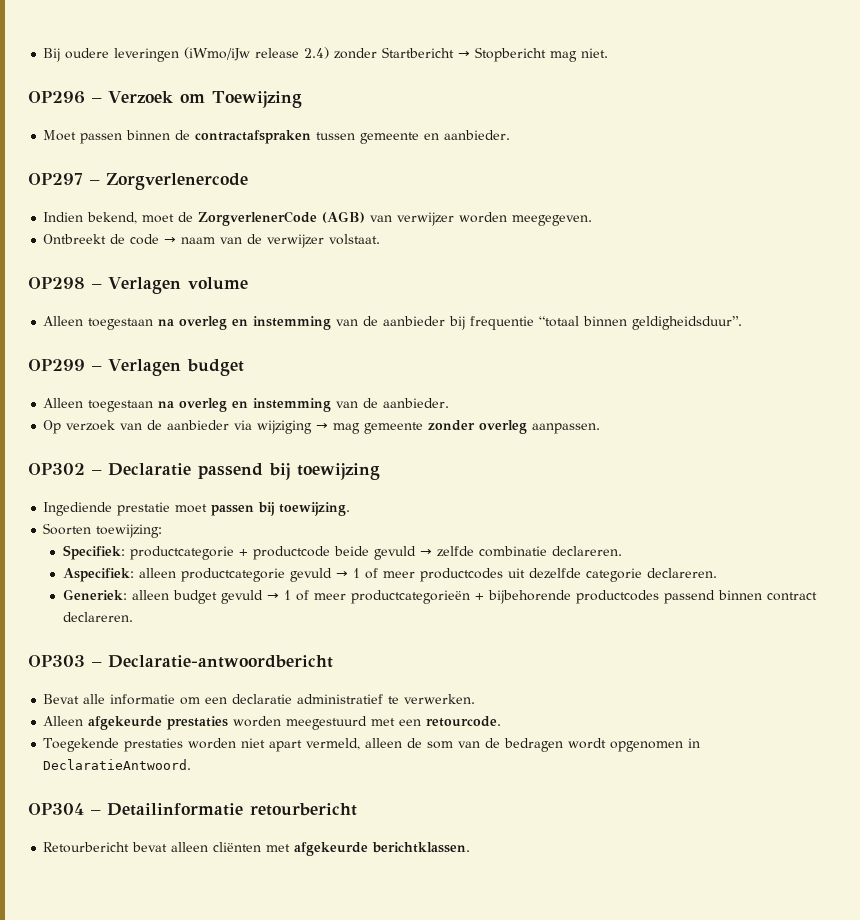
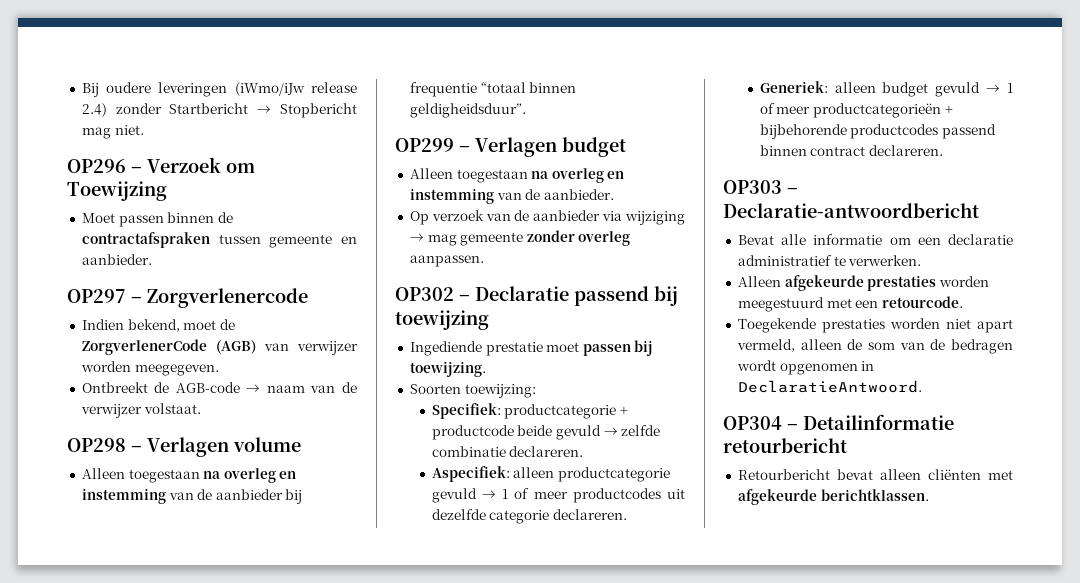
[130,234,160,245] code -> [175,382,240,393] AGB-code

